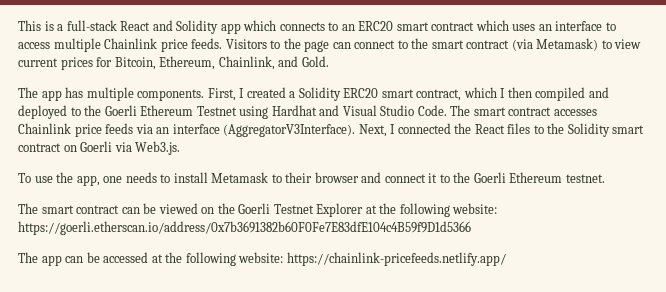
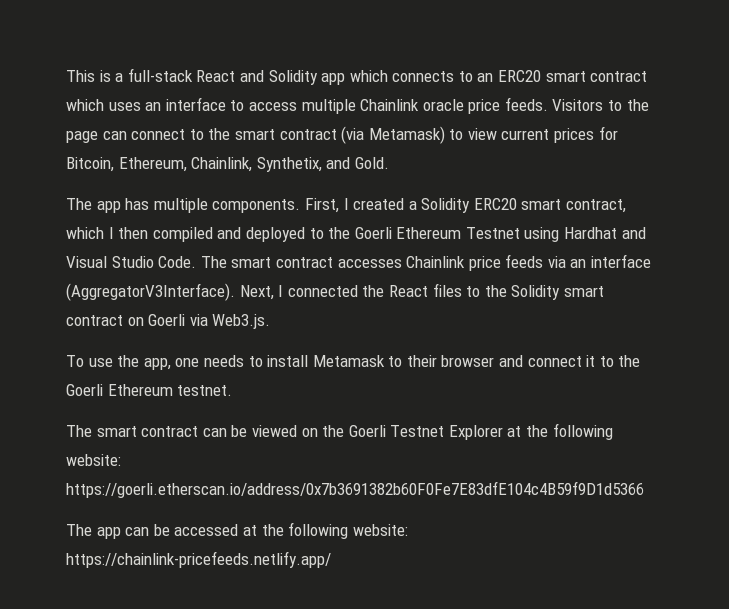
(158, 43) none -> [422,99,464,111] oracle
(275, 63) none -> [256,157,322,172] Synthetix,

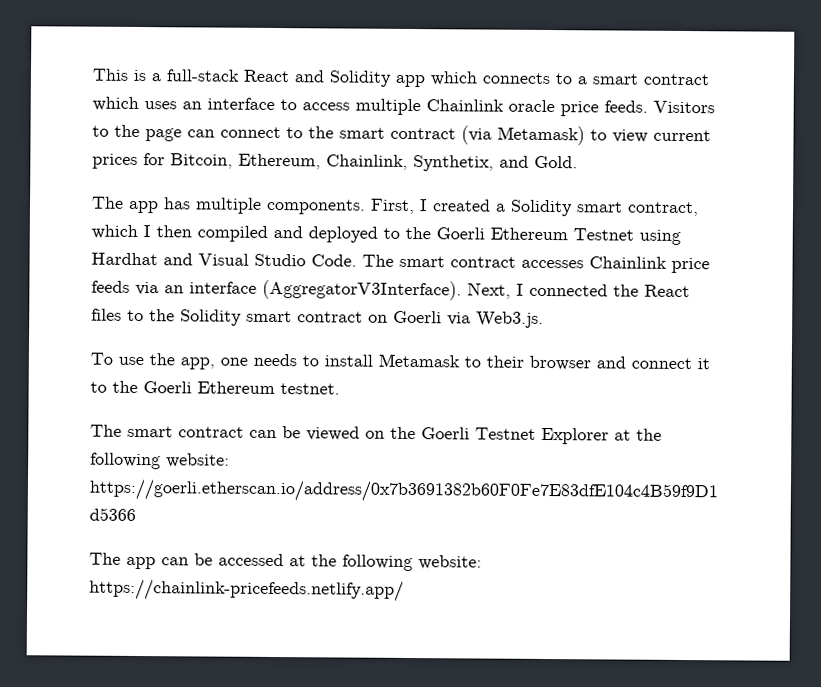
[477,70,542,82] an ERC20 -> [577,76,587,85] a
[473,198,517,210] ERC20 -> (573, 208) none

